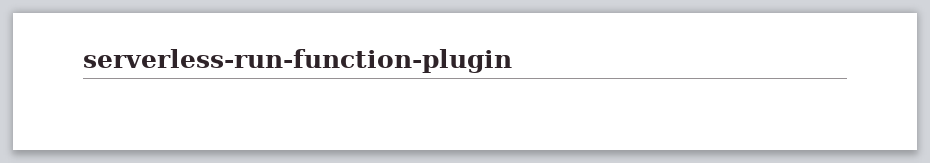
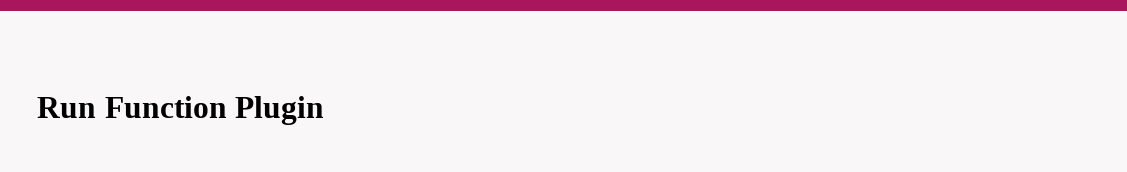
[83,49,512,73] serverless-run-function-plugin -> [37,96,325,125] Run Function Plugin

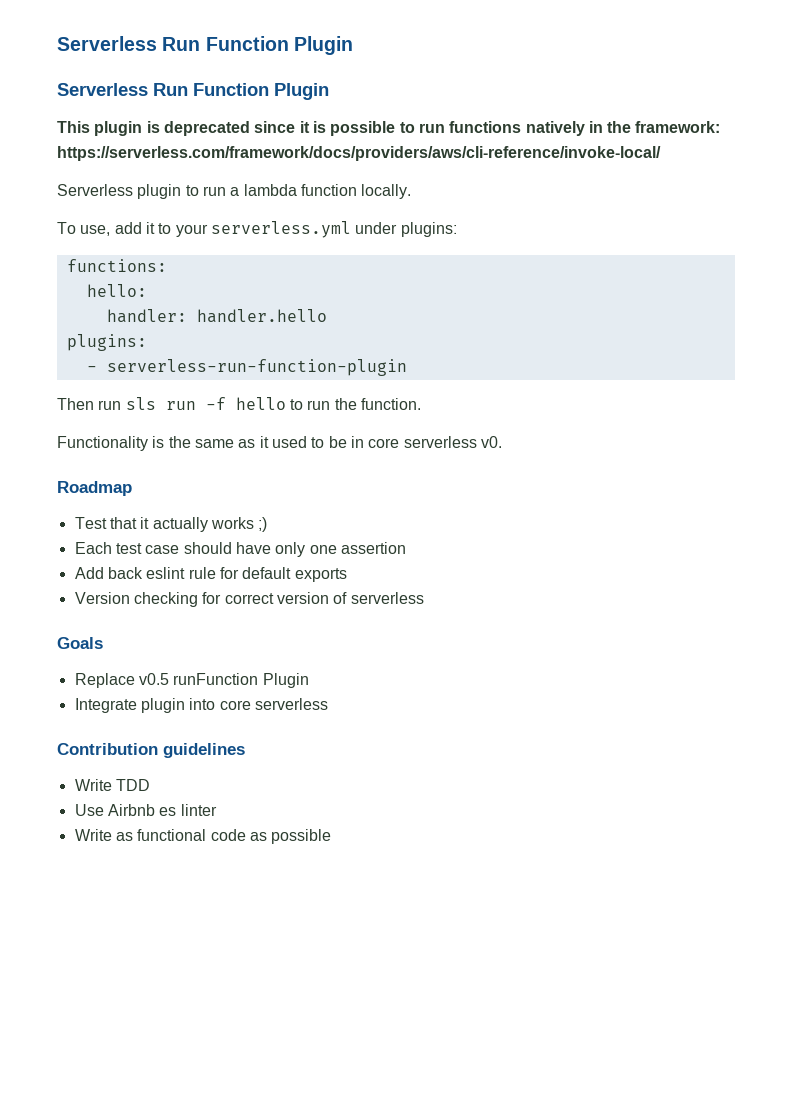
[37,96,325,125] Run Function Plugin -> [57,36,353,55] [57,83,329,100] [57,121,721,136] [57,146,661,161] [57,184,412,199] [57,221,457,238] [66,259,167,272] [86,284,147,297] [106,309,327,323] [66,334,147,351] [86,359,407,376] [57,397,421,410] [57,436,502,451] [57,481,132,496] [74,517,268,532] [74,542,406,557] [74,567,347,582] [74,592,424,607] [57,637,103,649] [74,673,309,688] [74,698,328,713] [57,743,245,758] [74,779,150,791] [74,804,217,816] [74,829,332,844] Serverless Run Function Plugin // Serverless Run Function Plugin // This plugin is deprecated since it is possible to run functions natively in the framework: https://serverless.com/framework/docs/providers/aws/cli-reference/invoke-local/ // Serverless plugin to run a lambda function locally. // To use, add it to your serverless.yml under plugins: // functions: // hello: // handler: handler.hello // plugins: // - serverless-run-function-plugin // Then run sls run -f hello to run the function. // Functionality is the same as it used to be in core serverless v0. // Roadmap // Test that it actually works ;) // Each test case should have only one assertion // Add back eslint rule for default exports // Version checking for correct version of serverless // Goals // Replace v0.5 runFunction Plugin // Integrate plugin into core serverless // Contribution guidelines // Write TDD // Use Airbnb es linter // Write as functional code as possible

